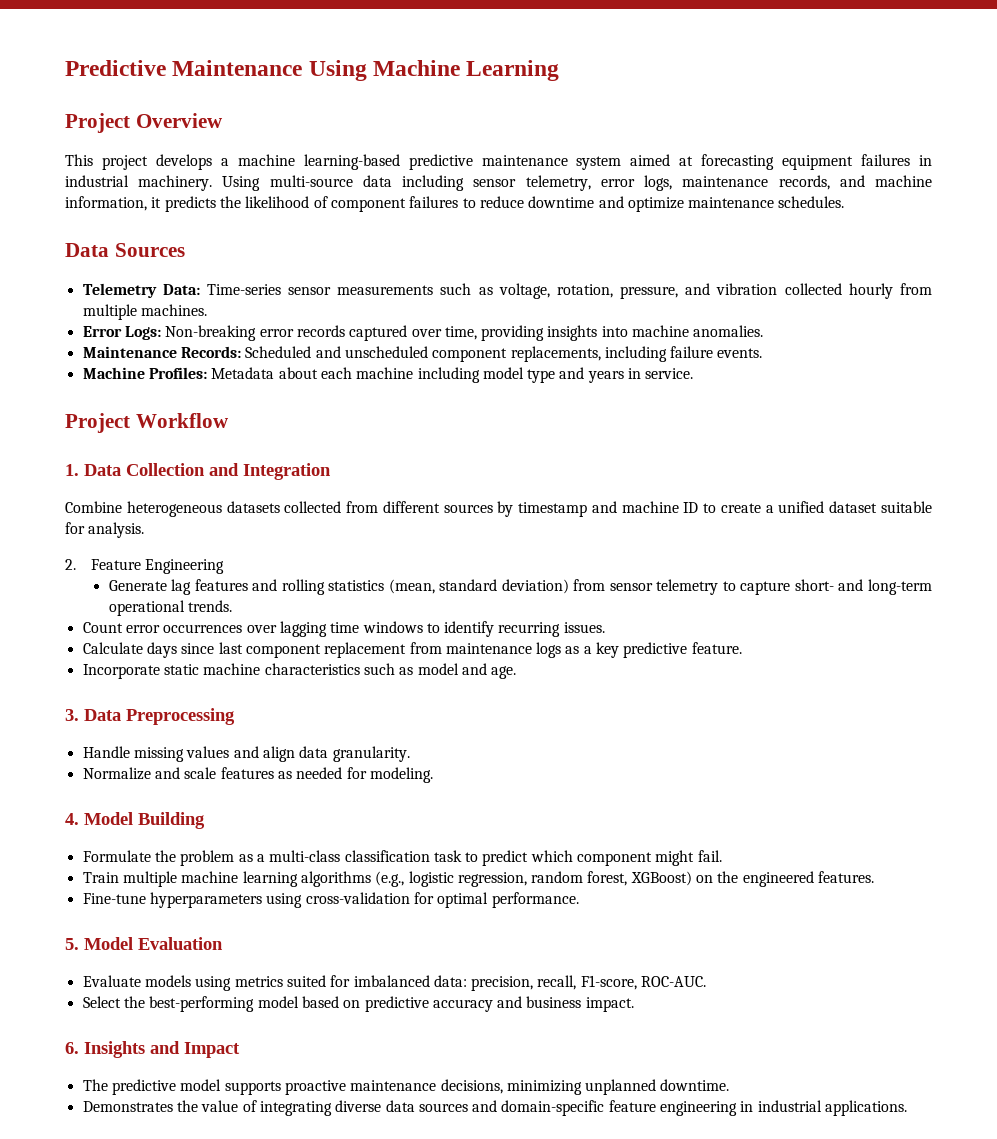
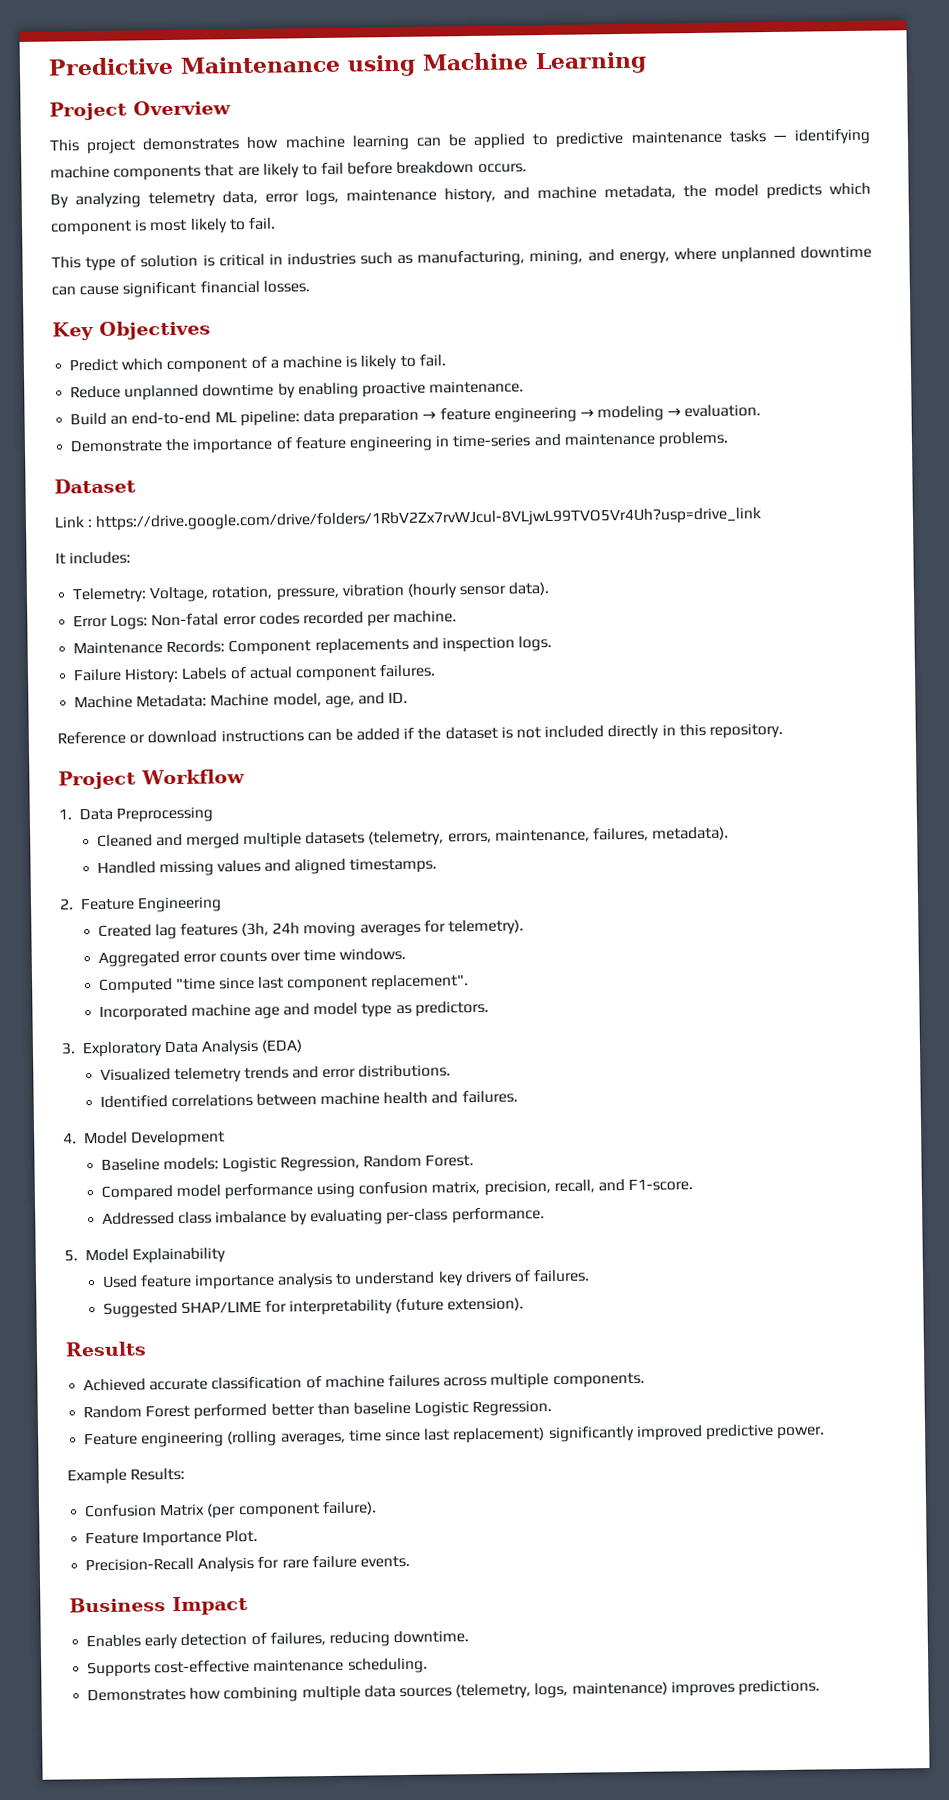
[308,60,367,81] Using -> [347,54,416,77] using
[155,154,933,170] [65,175,591,191] develops a machine learning-based predictive maintenance system aimed at forecasting equipment failures in industrial machinery. Using multi-source data including sensor telemetry, -> [142,128,871,151] [50,160,527,181] [50,190,258,209] demonstrates how machine learning can be applied to predictive maintenance tasks — identifying machine components that are likely to fail before breakdown occurs. // By analyzing telemetry data,
[778,175,933,190] [65,196,845,212] [65,243,185,257] [82,283,932,299] [82,304,207,320] [82,325,764,341] [82,346,763,362] [82,367,694,383] [65,413,229,433] [65,463,331,480] [65,501,932,517] [65,522,145,538] records, and machine information, it predicts the likelihood of component failures to reduce downtime and optimize maintenance schedules. // Data Sources // Telemetry Data: Time-series sensor measurements such as voltage, rotation, pressure, and vibration collected hourly from multiple machines. // Error Logs: Non-breaking error records captured over time, providing insights into machine anomalies. // Maintenance Records: Scheduled and unscheduled component replacements, including failure events. // Machine Profiles: Metadata about each machine including model type and years in service. // Project Workflow // 1. Data Collection and Integration // Combine heterogeneous datasets collected from different sources by timestamp and machine ID to create a unified dataset suitable for analysis. -> [444,182,871,204] [50,217,276,236] [51,245,872,272] [51,280,310,298] [52,320,211,341] [69,354,446,374] [70,380,525,401] [70,404,762,427] [70,431,729,454] [54,478,136,494] [54,507,763,531] [55,551,132,565] [72,581,550,604] [73,610,458,630] [73,635,553,656] [73,664,437,684] [74,691,409,709] [57,722,783,745] [58,769,245,790] [58,806,213,823] [96,826,730,849] [96,857,438,877] history, and machine metadata, the model predicts which component is most likely to fail. // This type of solution is critical in industries such as manufacturing, mining, and energy, where unplanned downtime can cause significant financial losses. // Key Objectives // Predict which component of a machine is likely to fail. // Reduce unplanned downtime by enabling proactive maintenance. // Build an end-to-end ML pipeline: data preparation → feature engineering → modeling → evaluation. // Demonstrate the importance of feature engineering in time-series and maintenance problems. // Dataset // Link : https://drive.google.com/drive/folders/1RbV2Zx7rvWJcul-8VLjwL99TVO5Vr4Uh?usp=drive_link // It includes: // Telemetry: Voltage, rotation, pressure, vibration (hourly sensor data). // Error Logs: Non-fatal error codes recorded per machine. // Maintenance Records: Component replacements and inspection logs. // Failure History: Labels of actual component failures. // Machine Metadata: Machine model, age, and ID. // Reference or download instructions can be added if the dataset is not included directly in this repository. // Project Workflow // 1. Data Preprocessing // Cleaned and merged multiple datasets (telemetry, errors, maintenance, failures, metadata). // Handled missing values and aligned timestamps.
[108,580,167,591] Generate -> [97,924,152,938] Created
[252,579,933,595] [108,600,233,616] [82,621,605,637] [82,642,742,658] [82,663,517,679] [65,708,235,725] [82,746,410,762] [82,767,433,783] [65,812,205,829] [82,850,722,866] [82,871,875,887] [82,892,579,908] [65,937,223,950] [82,975,707,991] [82,996,634,1012] [65,1041,240,1058] [82,1079,730,1095] [82,1100,908,1116] and rolling statistics (mean, standard deviation) from sensor telemetry to capture short- and long-term operational trends. // Count error occurrences over lagging time windows to identify recurring issues. // Calculate days since last component replacement from maintenance logs as a key predictive feature. // Incorporate static machine characteristics such as model and age. // 3. Data Preprocessing // Handle missing values and align data granularity. // Normalize and scale features as needed for modeling. // 4. Model Building // Formulate the problem as a multi-class classification task to predict which component might fail. // Train multiple machine learning algorithms (e.g., logistic regression, random forest, XGBoost) on the engineered features. // Fine-tune hyperparameters using cross-validation for optimal performance. // 5. Model Evaluation // Evaluate models using metrics suited for imbalanced data: precision, recall, F1-score, ROC-AUC. // Select the best-performing model based on predictive accuracy and business impact. // 6. Insights and Impact // The predictive model supports proactive maintenance decisions, minimizing unplanned downtime. // Demonstrates the value of integrating diverse data sources and domain-specific feature engineering in industrial applications. -> [241,919,525,938] [97,947,407,968] [98,974,470,994] [98,1000,489,1021] [61,1039,304,1058] [99,1064,452,1084] [99,1090,518,1108] [63,1130,225,1147] [100,1154,475,1173] [100,1178,694,1201] [101,1207,545,1226] [64,1247,226,1264] [101,1269,591,1290] [102,1297,525,1318] [65,1341,147,1357] [83,1372,645,1392] [83,1400,553,1420] [84,1424,826,1448] [67,1467,186,1485] [84,1501,377,1519] [85,1529,259,1547] [85,1555,410,1573] [69,1596,248,1616] [86,1630,470,1650] [87,1657,428,1678] [87,1679,820,1703] (3h, 24h moving averages for telemetry). // Aggregated error counts over time windows. // Computed "time since last component replacement". // Incorporated machine age and model type as predictors. // 3. Exploratory Data Analysis (EDA) // Visualized telemetry trends and error distributions. // Identified correlations between machine health and failures. // 4. Model Development // Baseline models: Logistic Regression, Random Forest. // Compared model performance using confusion matrix, precision, recall, and F1-score. // Addressed class imbalance by evaluating per-class performance. // 5. Model Explainability // Used feature importance analysis to understand key drivers of failures. // Suggested SHAP/LIME for interpretability (future extension). // Results // Achieved accurate classification of machine failures across multiple components. // Random Forest performed better than baseline Logistic Regression. // Feature engineering (rolling averages, time since last replacement) significantly improved predictive power. // Example Results: // Confusion Matrix (per component failure). // Feature Importance Plot. // Precision-Recall Analysis for rare failure events. // Business Impact // Enables early detection of failures, reducing downtime. // Supports cost-effective maintenance scheduling. // Demonstrates how combining multiple data sources (telemetry, logs, maintenance) improves predictions.

